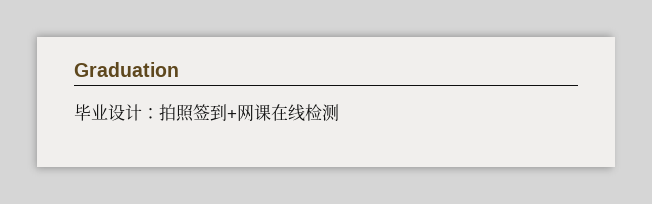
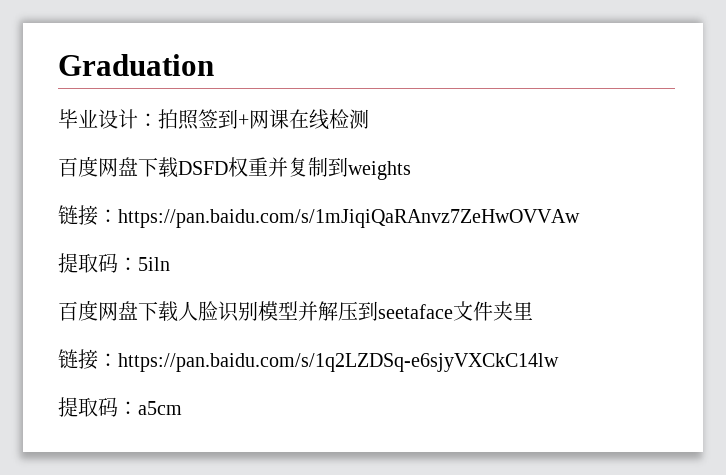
(339, 112) none -> [58,156,411,180] [58,205,580,228] [58,253,170,273] [58,300,533,322] [58,349,559,372] [58,397,182,417] // 百度网盘下载DSFD权重并复制到weights // 链接：https://pan.baidu.com/s/1mJiqiQaRAnvz7ZeHwOVVAw // 提取码：5iln // 百度网盘下载人脸识别模型并解压到seetaface文件夹里 // 链接：https://pan.baidu.com/s/1q2LZDSq-e6sjyVXCkC14lw // 提取码：a5cm

